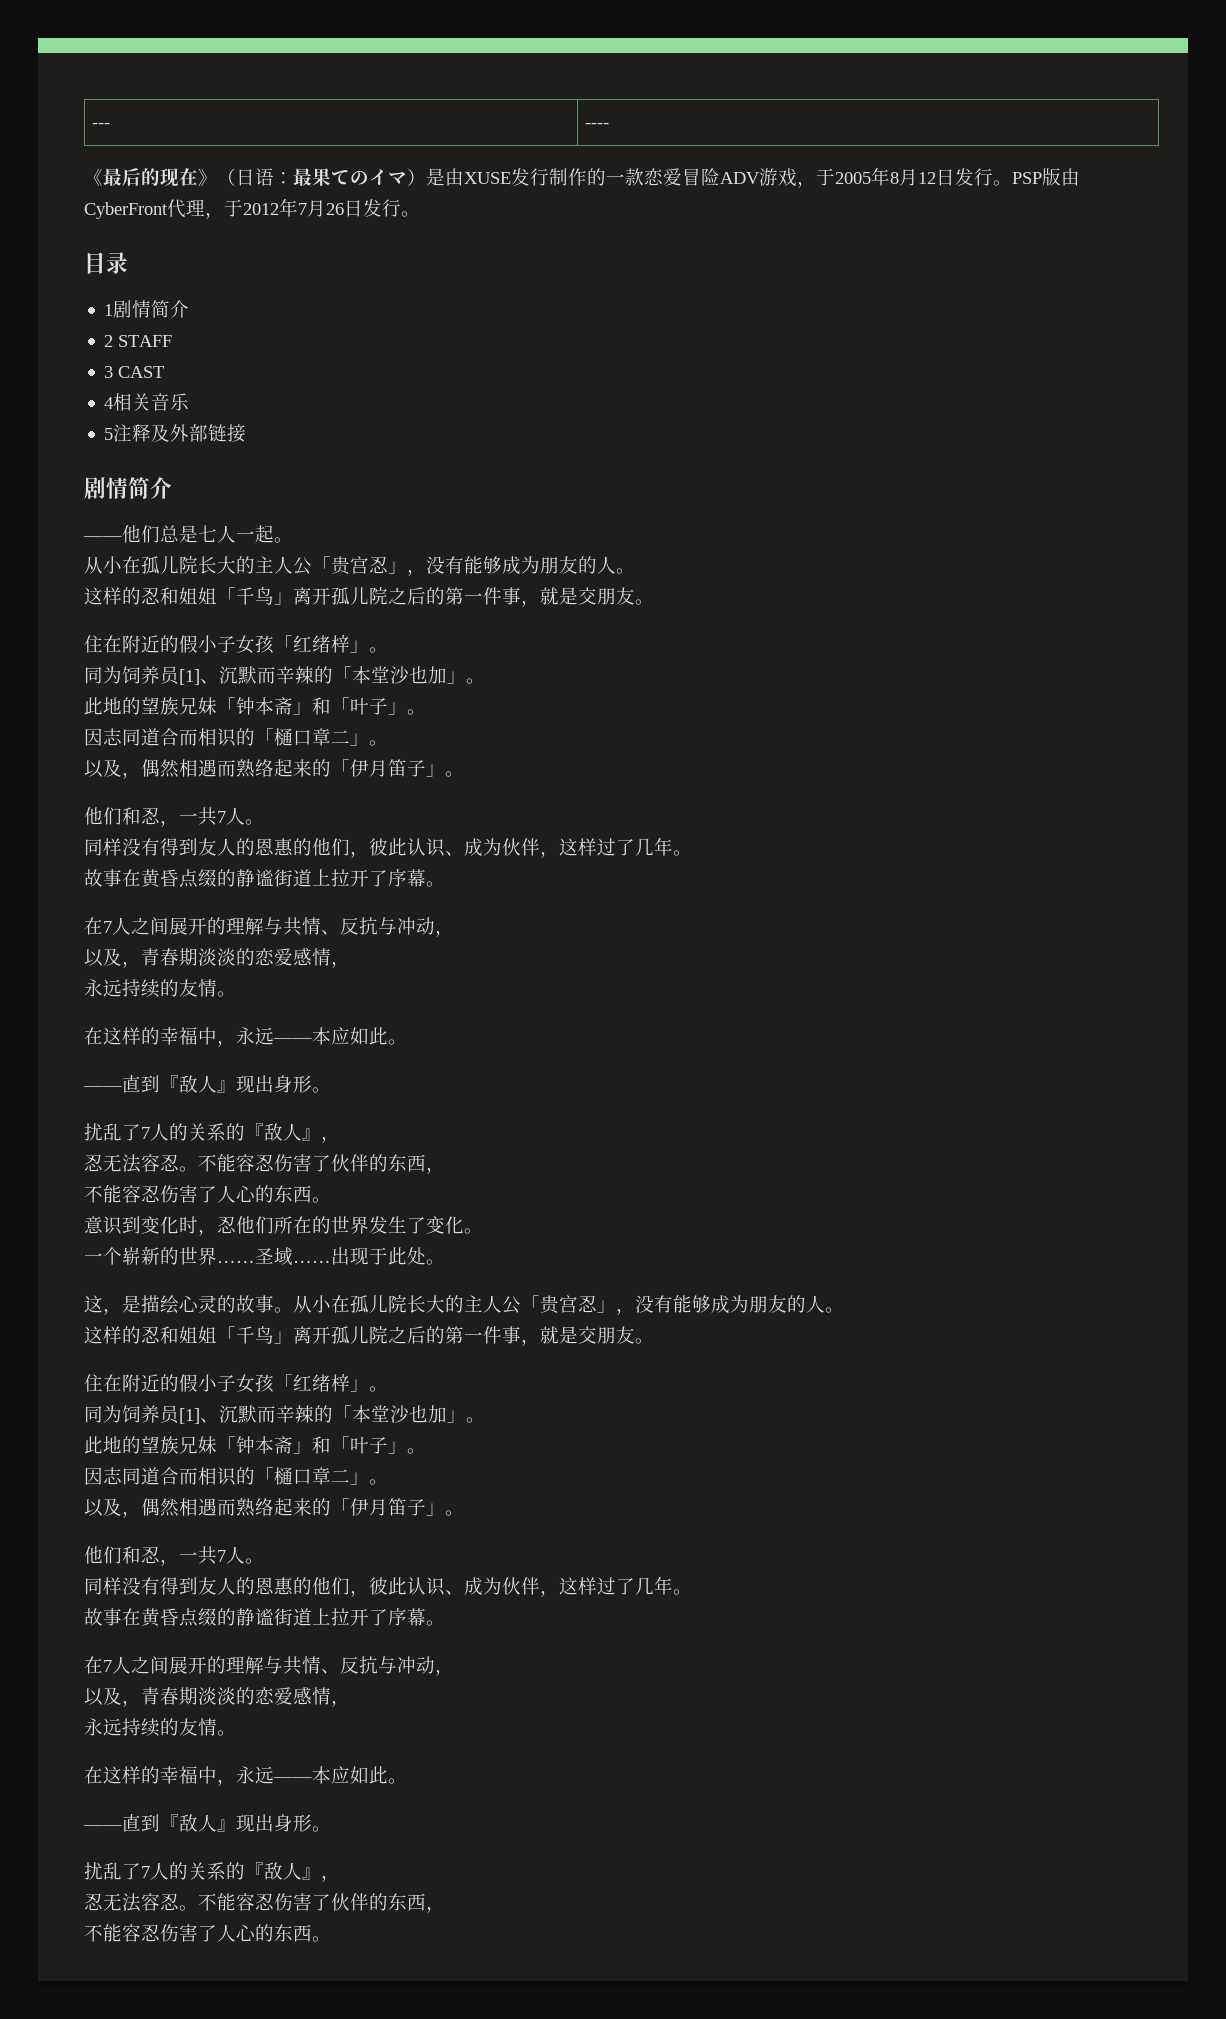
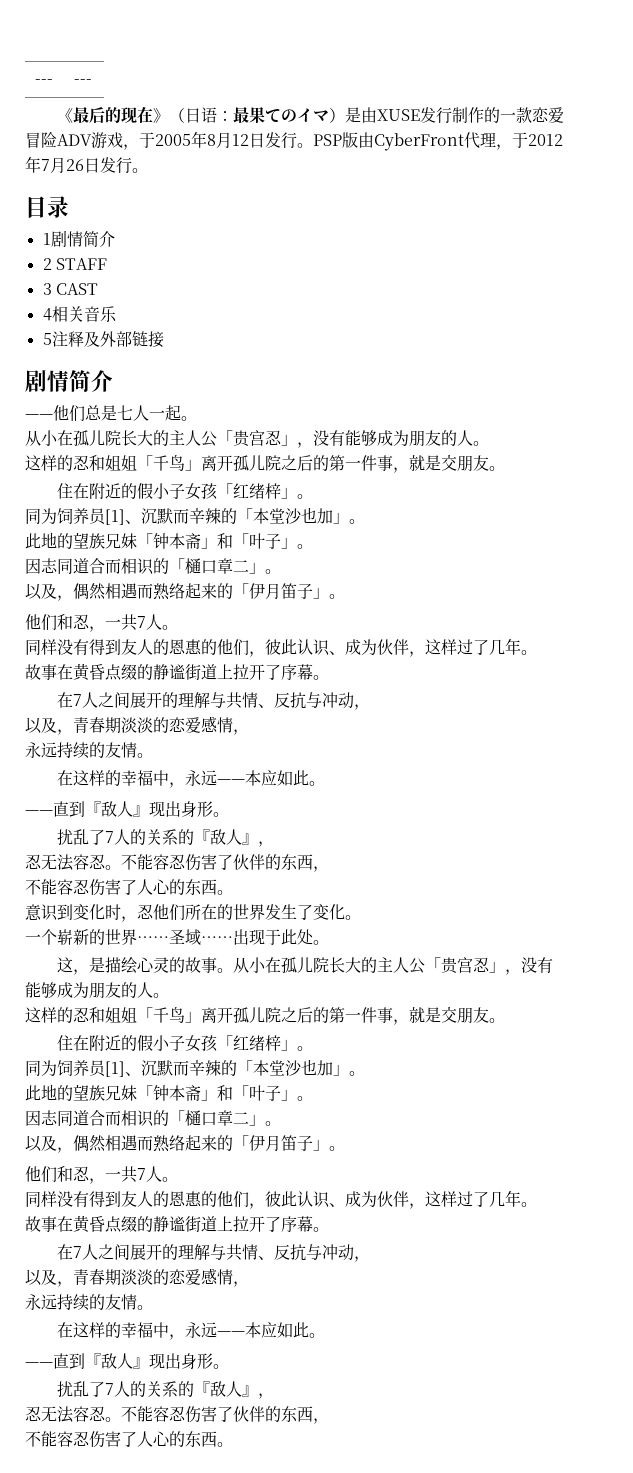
[584,123,609,128] ---- -> [74,79,93,84] ---

